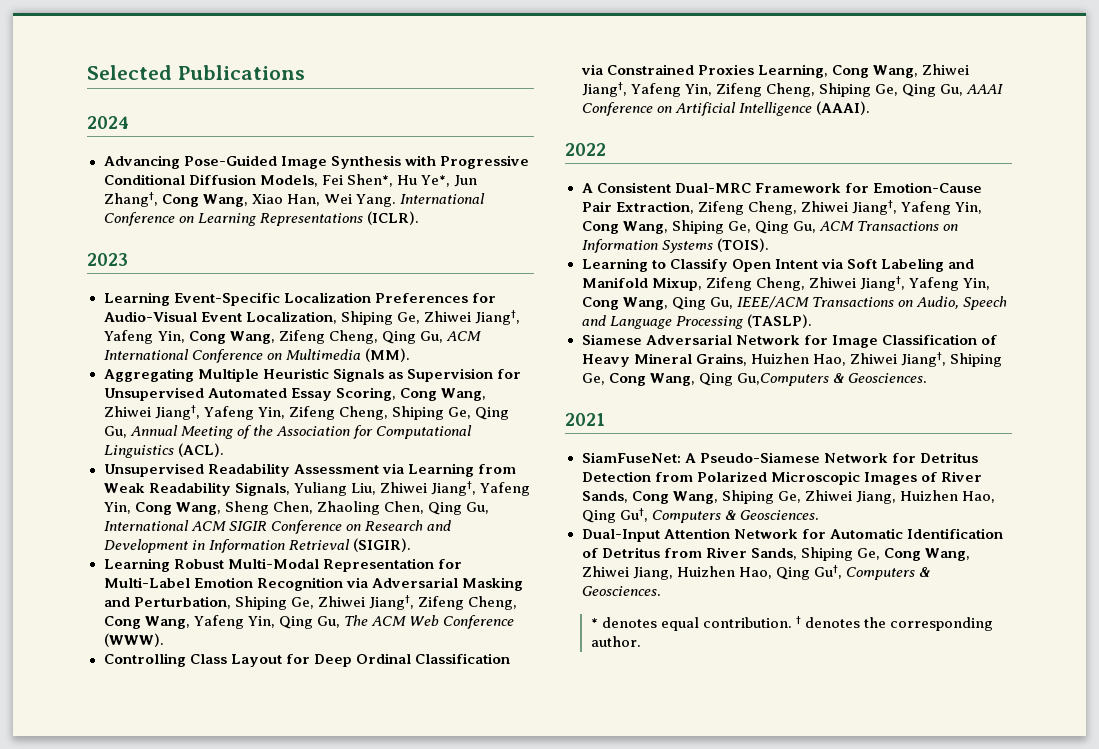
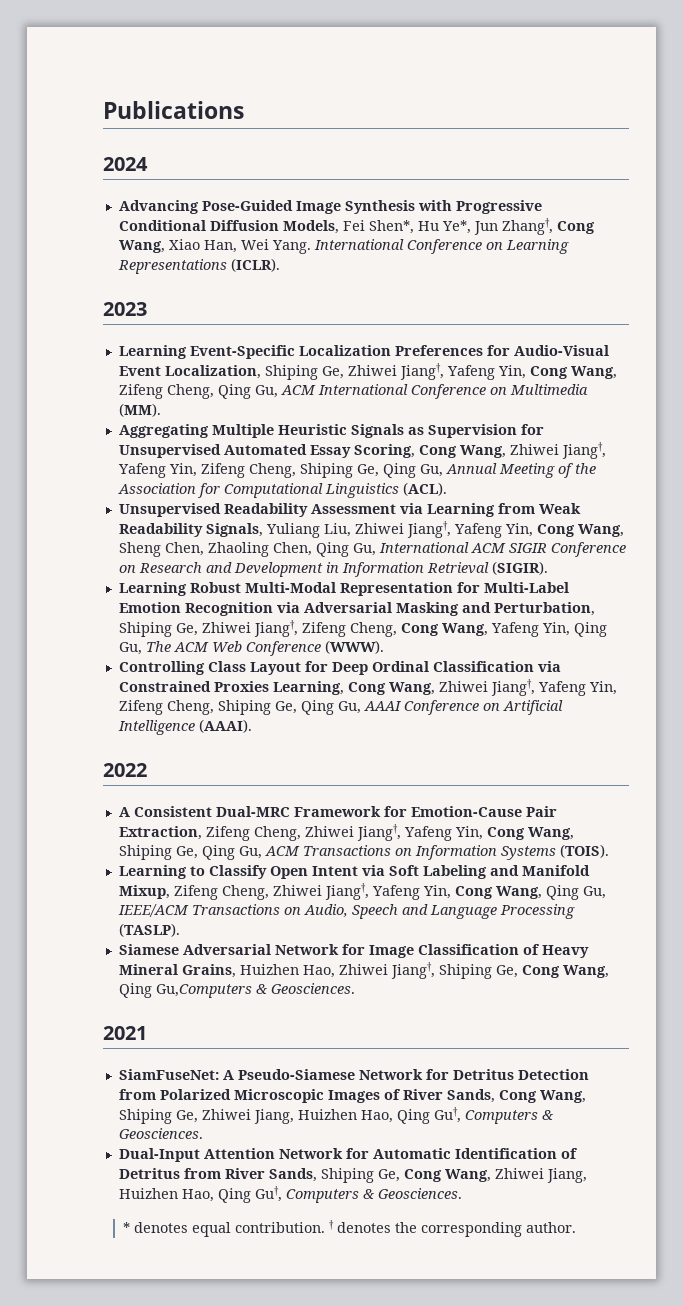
[87,65,172,80] Selected -> (103, 110) none

